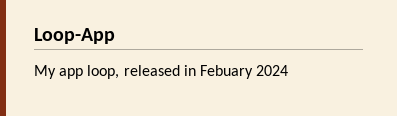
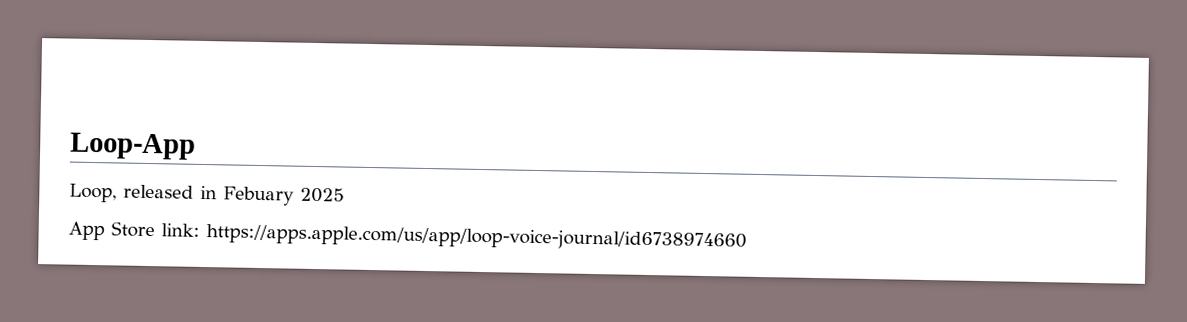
[34,65,289,79] My app loop, released in Febuary 2024 -> [69,183,345,206] [68,221,747,252] Loop, released in Febuary 2025 // App Store link: https://apps.apple.com/us/app/loop-voice-journal/id6738974660

